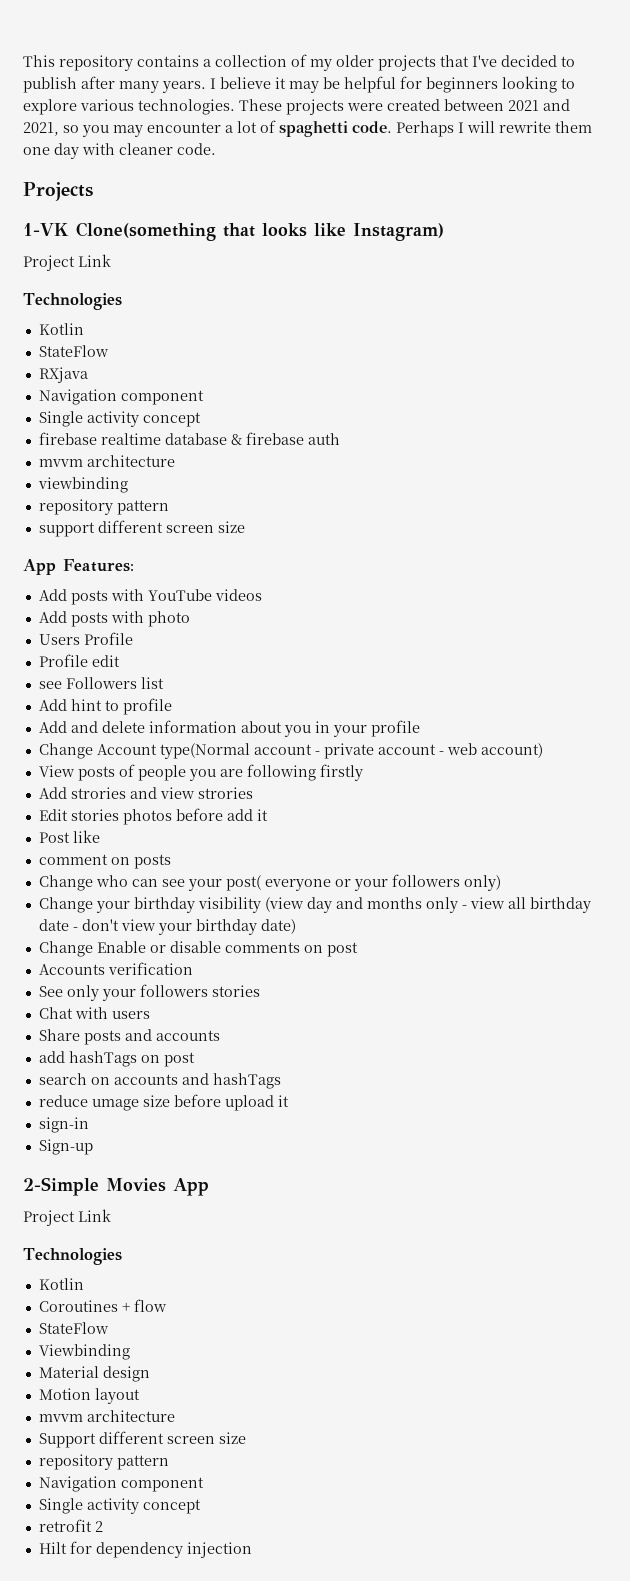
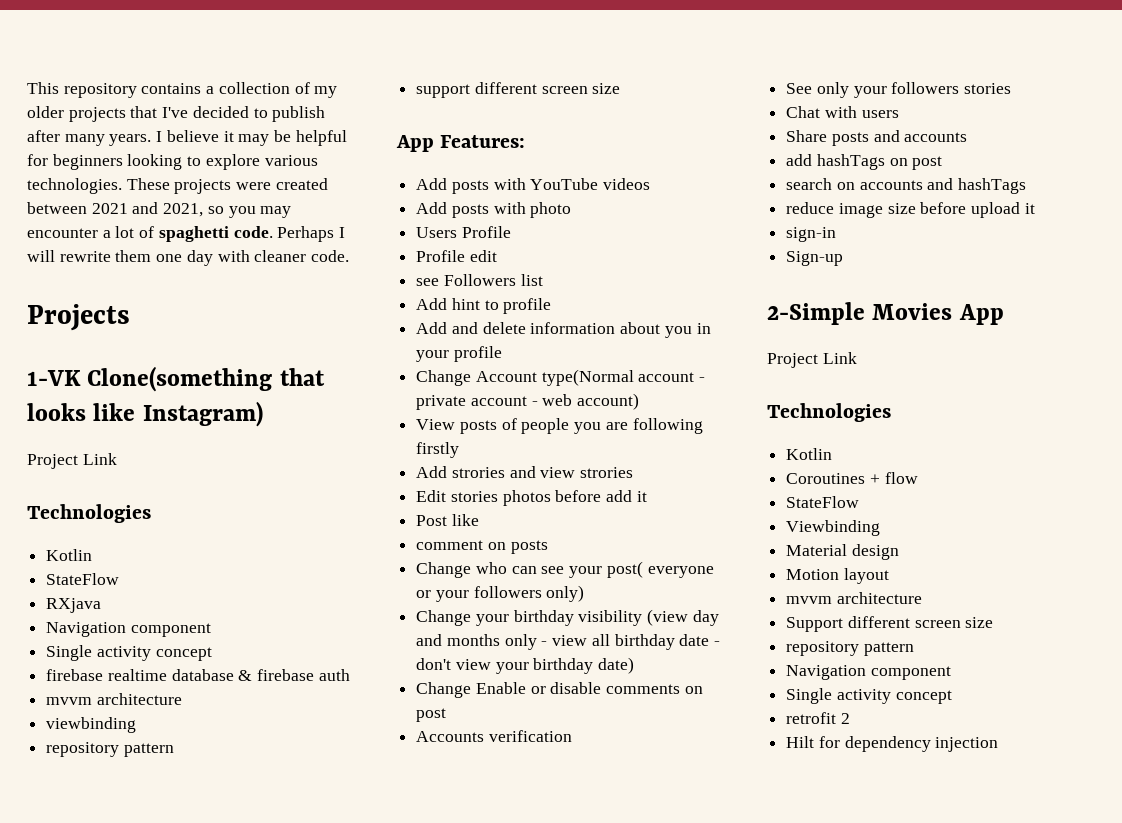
[91,1099,139,1111] umage -> [838,203,883,218] image

